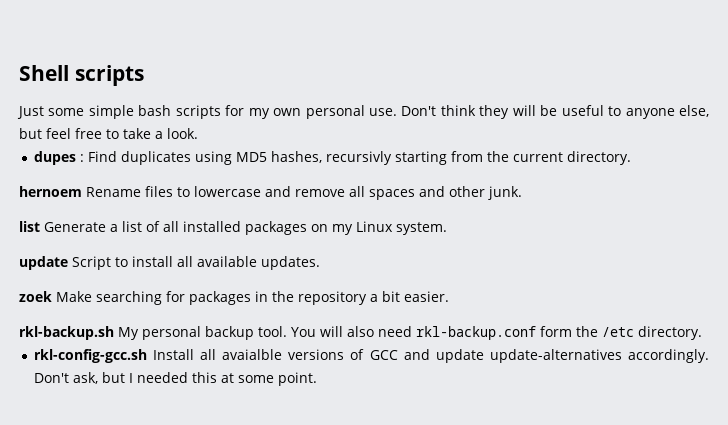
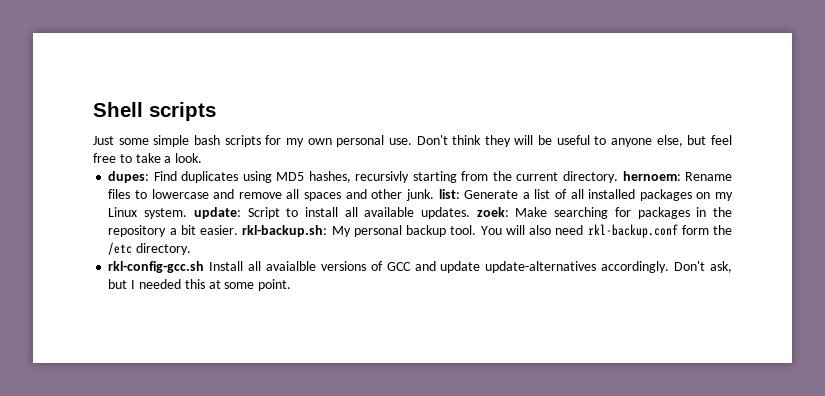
[33,151,84,165] dupes : -> [108,171,150,183] dupes:
[19,186,82,197] // hernoem -> [622,171,681,181] hernoem:
[19,221,40,232] // list -> [438,189,460,199] list:
[19,256,68,270] // update -> [193,207,241,219] update:
[19,291,52,302] // zoek -> [476,207,509,217] zoek:
[19,326,114,340] // rkl-backup.sh -> [242,225,328,237] rkl-backup.sh:

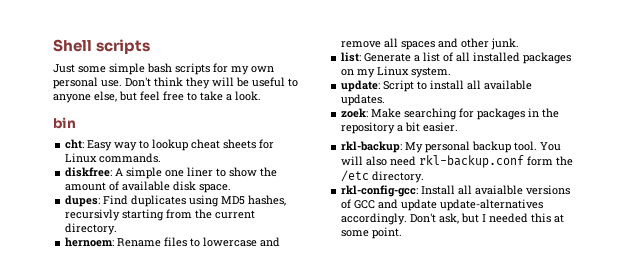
(203, 158) none -> [53,117,76,129] [65,139,275,151] [65,153,162,163] [65,167,278,179] [65,181,232,193] // bin // cht: Easy way to lookup cheat sheets for Linux commands. // diskfree: A simple one liner to show the amount of available disk space.
(618, 177) none -> (118, 229) //
(434, 195) none -> (520, 44) //
(188, 213) none -> (452, 72) //
(471, 213) none -> (386, 100) //
[242,225,328,237] rkl-backup.sh: -> [341,141,403,153] // rkl-backup:
[108,261,205,273] rkl-config-gcc.sh -> [341,185,419,197] rkl-config-gcc:

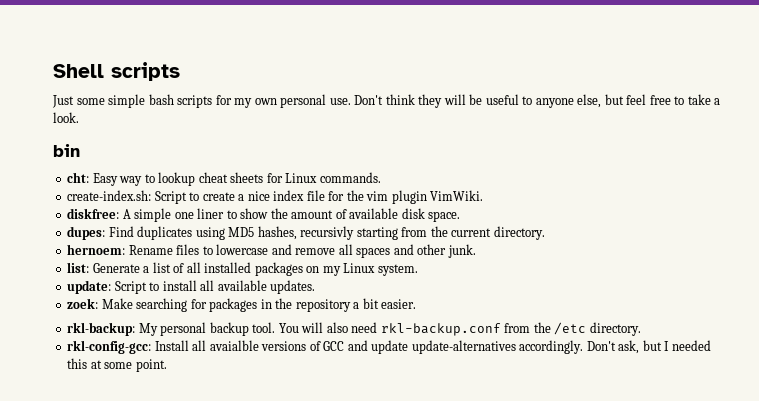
(162, 158) none -> [67,190,484,204] // create-index.sh: Script to create a nice index file for the vim plugin VimWiki.
[527,156,554,166] form -> [504,323,531,333] from

